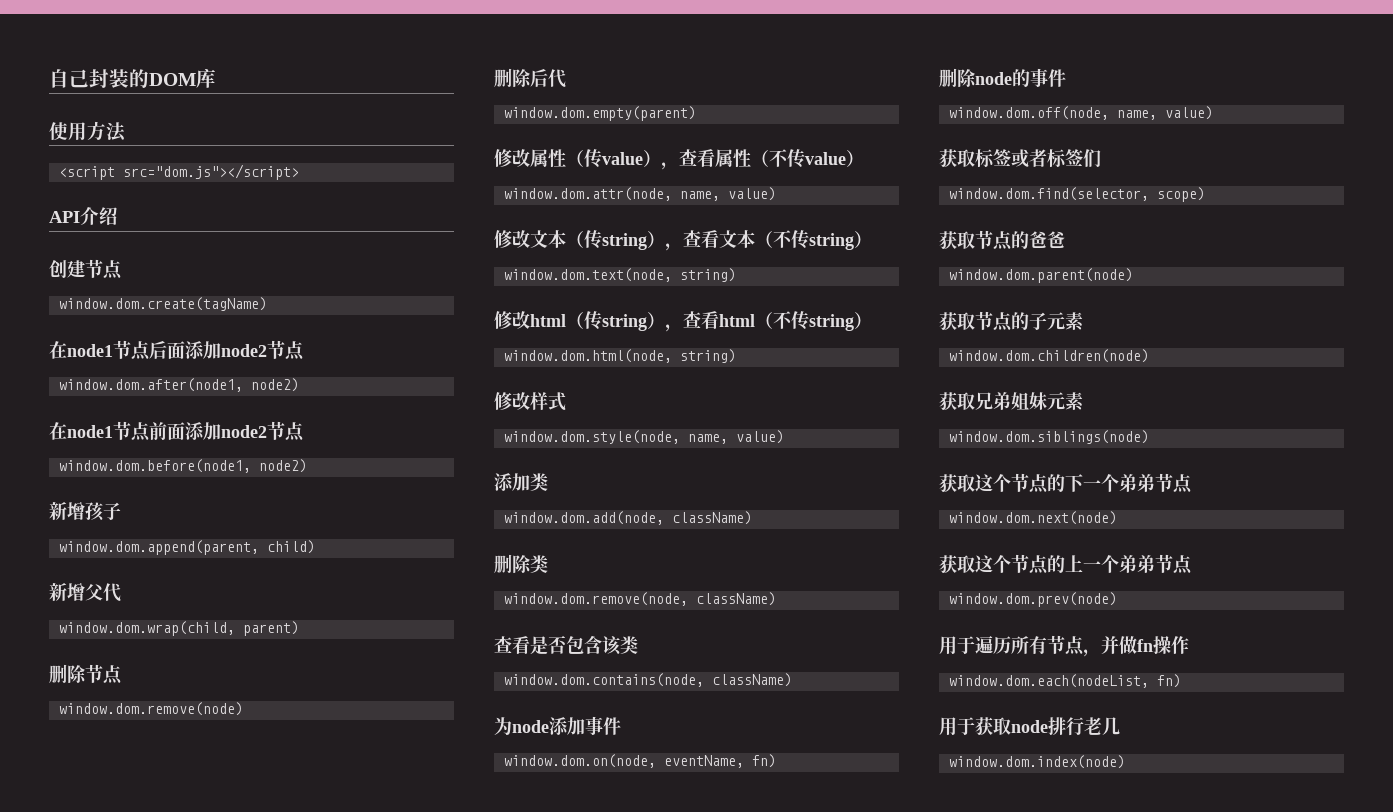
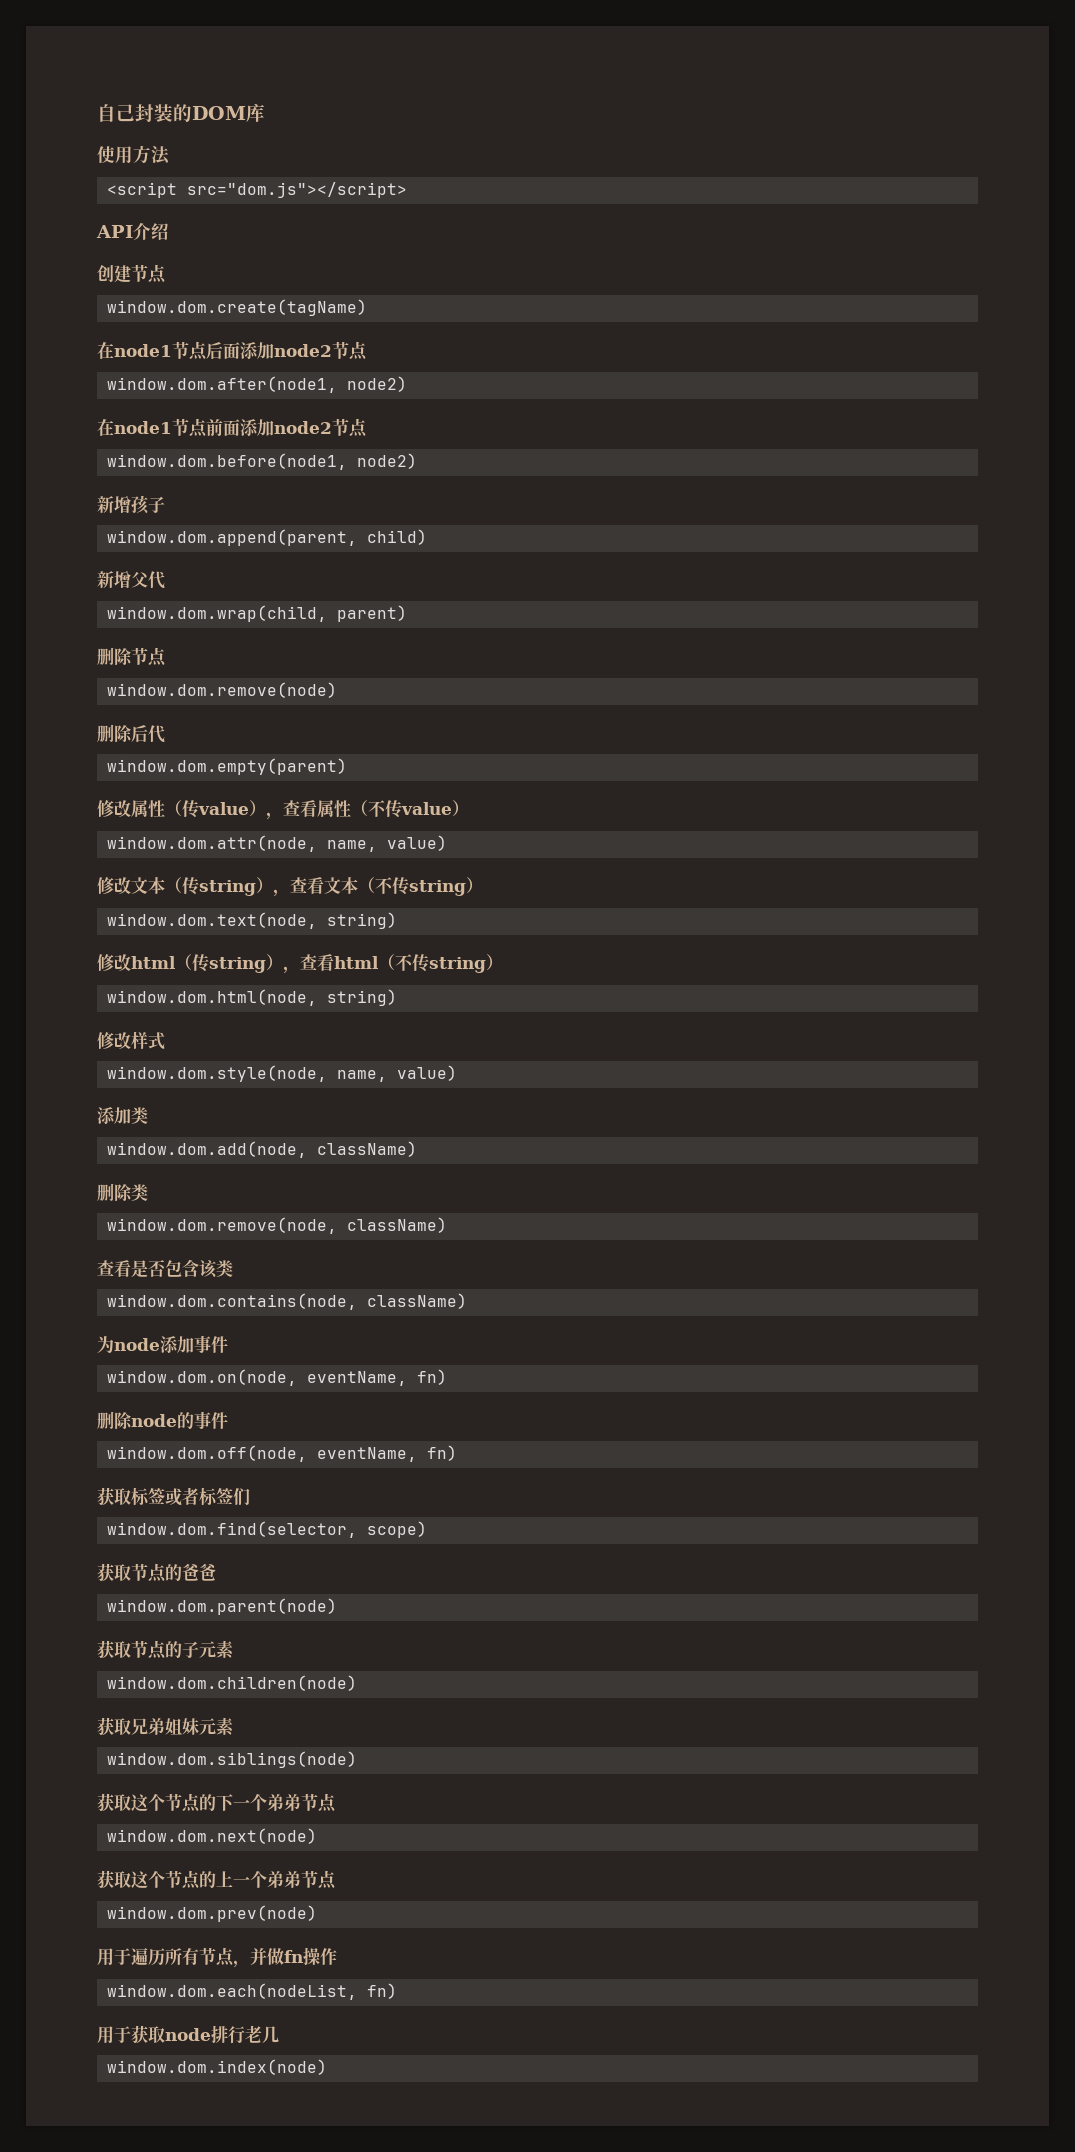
[1117,106,1214,120] name, value) -> [316,1445,457,1462] eventName, fn)

